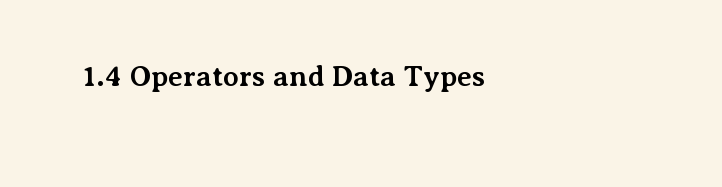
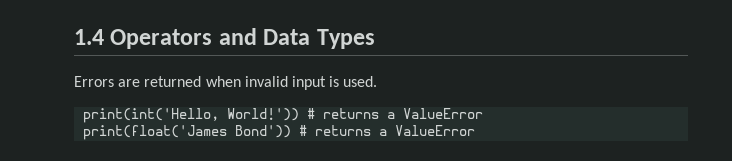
(486, 79) none -> [74,76,378,90] [83,108,484,123] [83,125,476,140] // Errors are returned when invalid input is used. // print(int('Hello, World!')) # returns a ValueError // print(float('James Bond')) # returns a ValueError

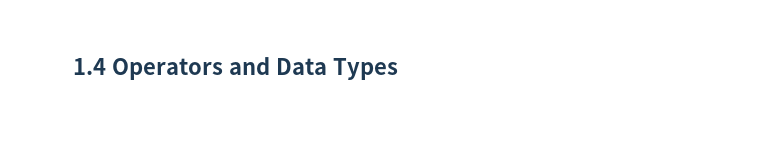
[74,76,378,90] [83,108,484,123] [83,125,476,140] // Errors are returned when invalid input is used. // print(int('Hello, World!')) # returns a ValueError // print(float('James Bond')) # returns a ValueError -> (398, 69) none

